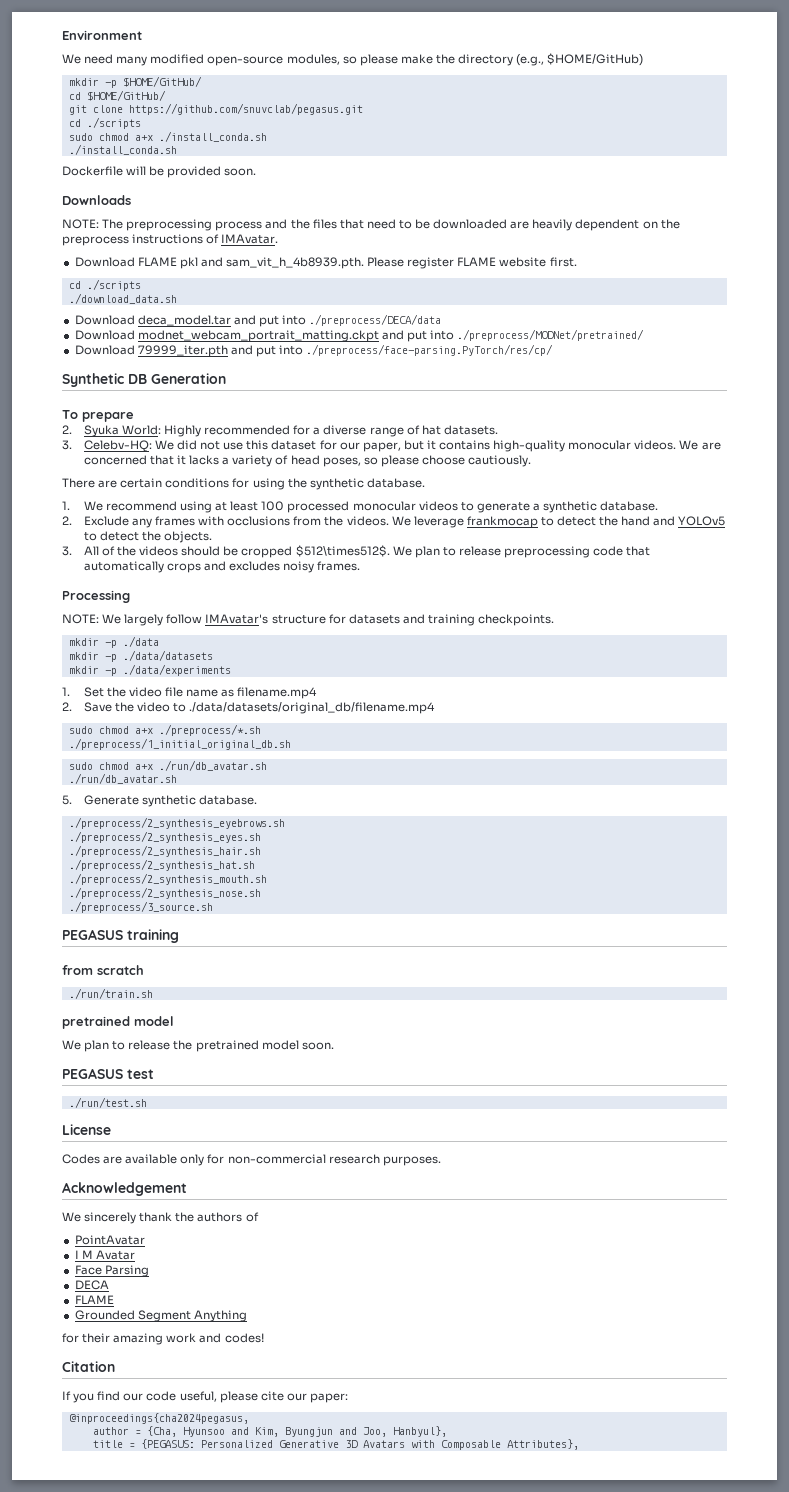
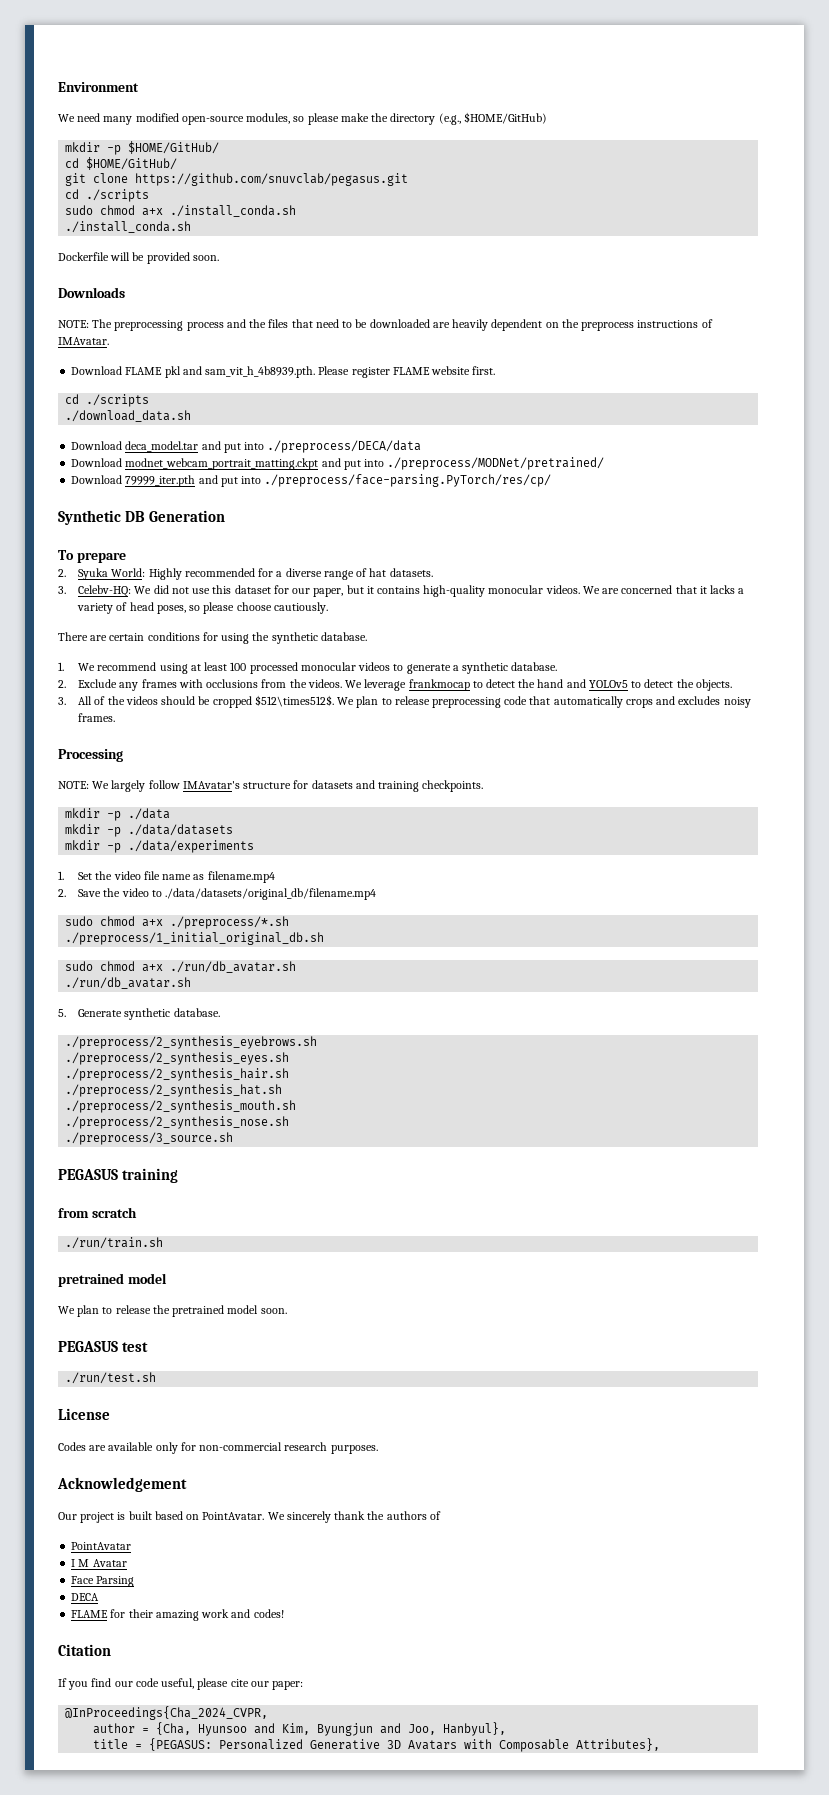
(187, 1189) none -> [58,1511,265,1523] Our project is built based on PointAvatar.
[74,1310,247,1322] // Grounded Segment Anything // -> (109, 1614) none
[68,1413,249,1424] @inproceedings{cha2024pegasus, -> [65,1706,269,1720] @InProceedings{Cha_2024_CVPR,

